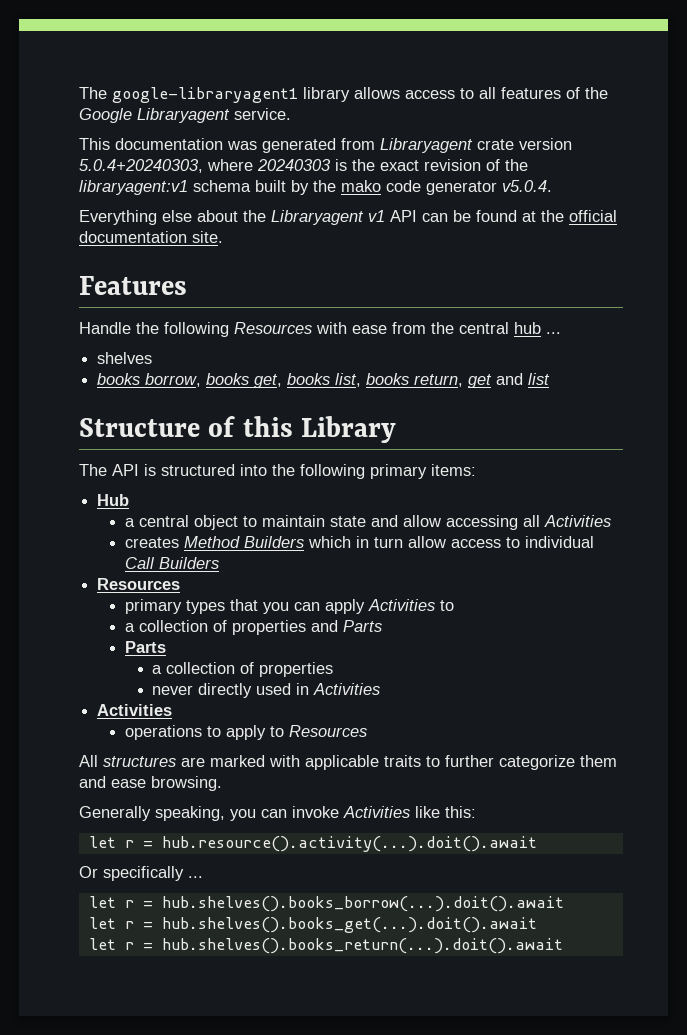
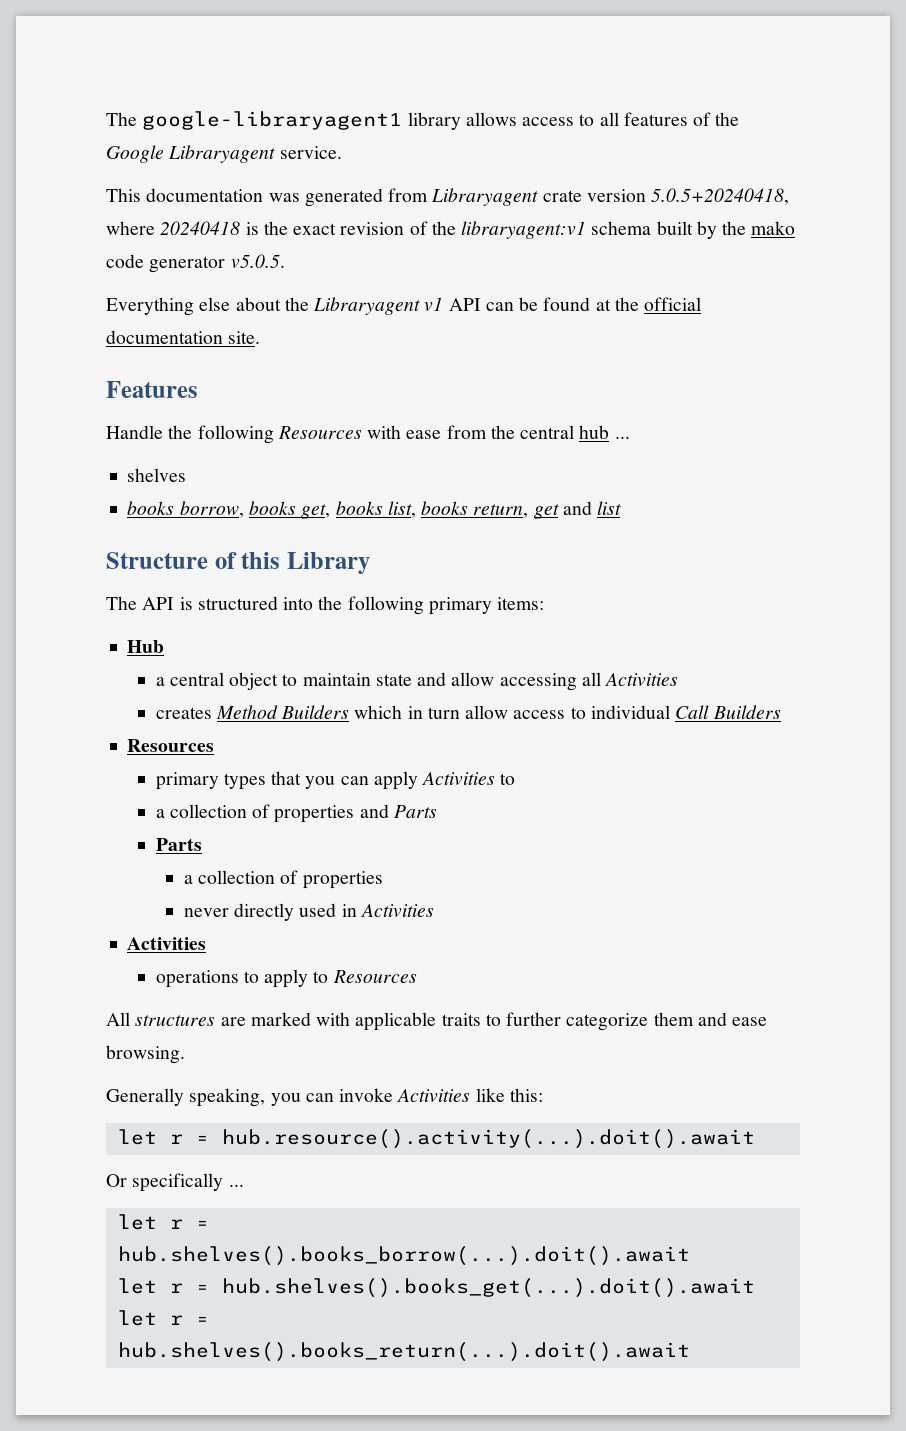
[79,159,331,173] 5.0.4+20240303, where 20240303 -> [651,188,790,205] [106,221,241,235] 5.0.5+20240418, where 20240418
[502,180,552,192] v5.0.4. -> [230,254,285,268] v5.0.5.

